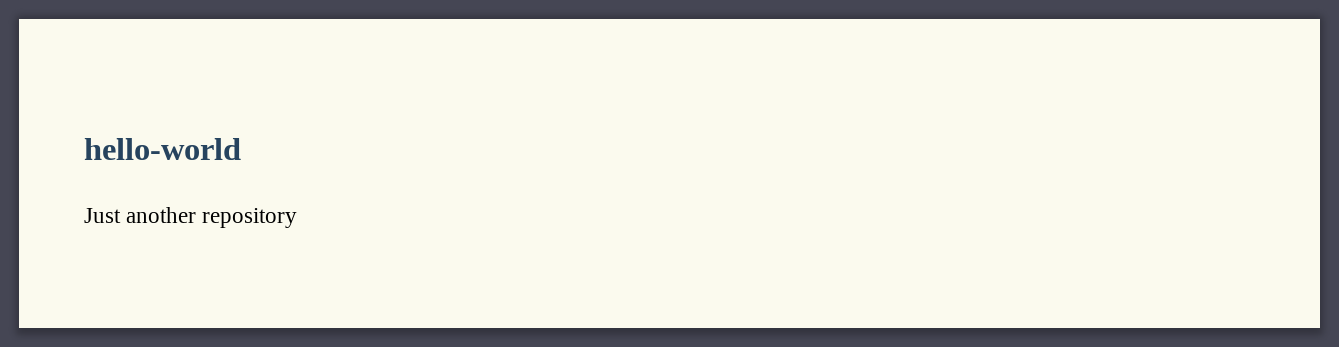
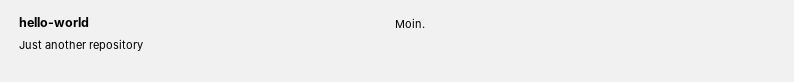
(298, 218) none -> [395,18,425,28] // Moin.

